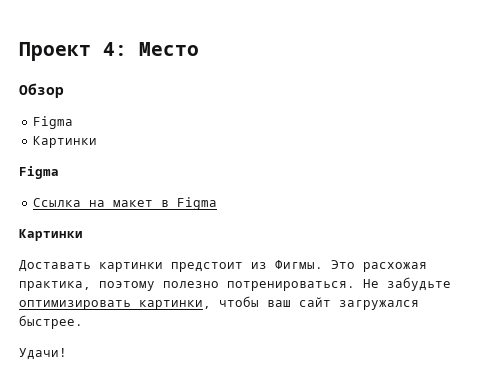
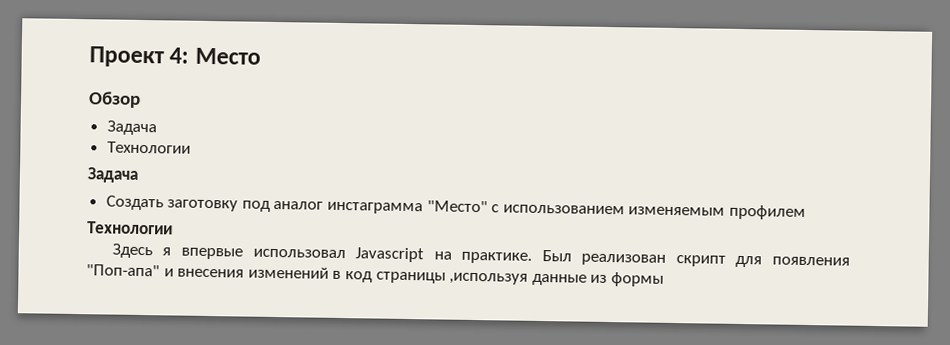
[32,116,73,129] [32,136,97,148] [19,166,59,179] [32,197,217,210] [19,229,83,241] [19,260,427,272] [19,277,451,291] [19,296,419,310] [19,315,83,329] [19,348,67,360] Figma // Картинки // Figma // Ссылка на макет в Figma // Картинки // Доставать картинки предстоит из Фигмы. Это расхожая практика, поэтому полезно потренироваться. Не забудьте оптимизировать картинки, чтобы ваш сайт загружался быстрее. // Удачи! -> [106,120,157,136] [106,141,191,154] [87,167,139,183] [105,195,807,220] [87,221,173,235] [111,243,851,268] [86,264,664,287] Задача // Технологии // Задача // Создать заготовку под аналог инстаграмма "Место" с использованием изменяемым профилем // Технологии // Здесь я впервые использовал Javascript на практике. Был реализован скрипт для появления "Поп-апа" и внесения изменений в код страницы ,используя данные из формы

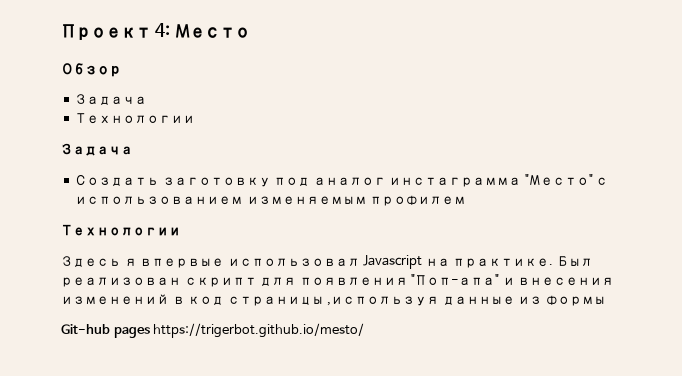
(664, 279) none -> [61,323,365,338] // Git-hub pages https://trigerbot.github.io/mesto/

